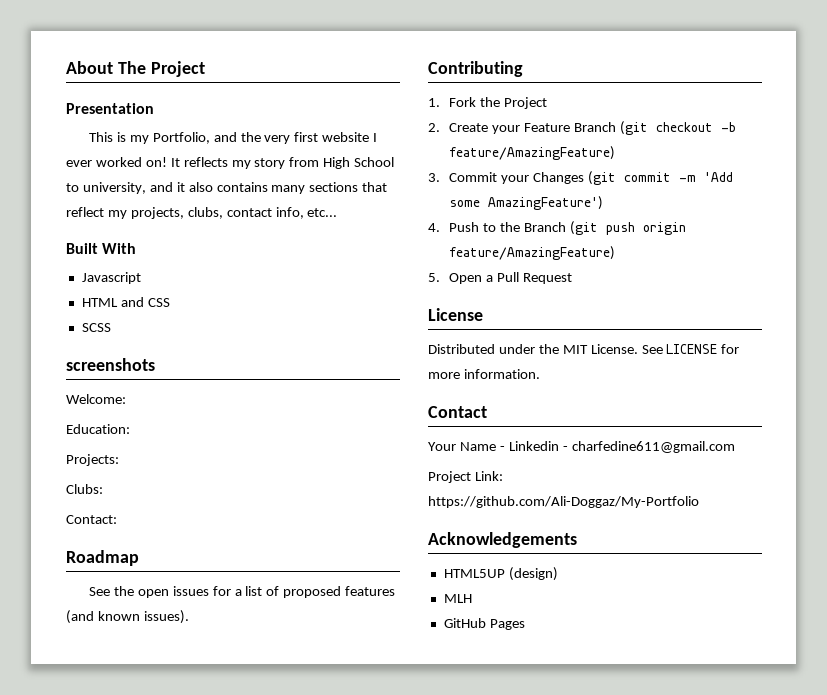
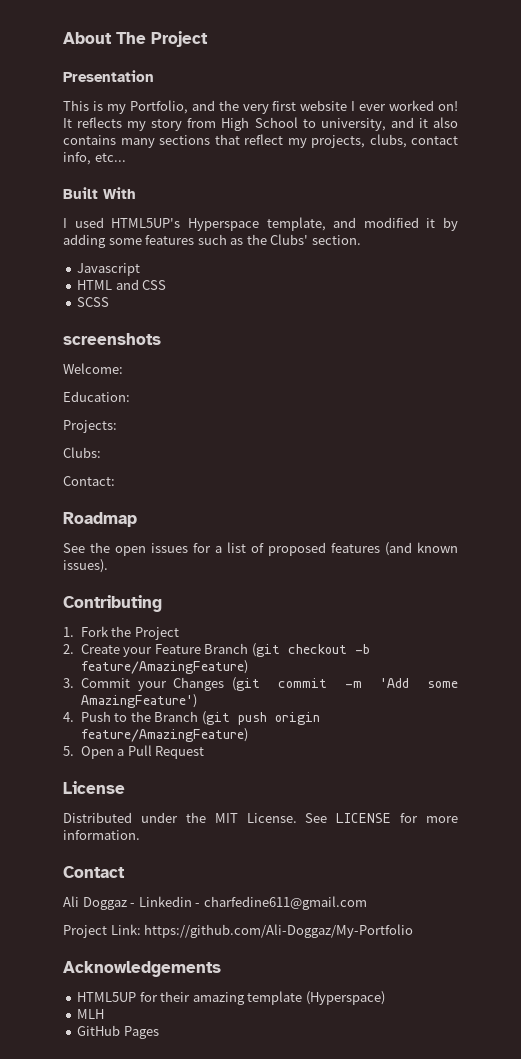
(137, 248) none -> [63,217,458,231] [63,234,361,248] // I used HTML5UP's Hyperspace template, and modified it by adding some features such as the Clubs' section.
[428,442,496,451] Your Name -> [63,896,127,910] Ali Doggaz
[508,567,558,581] (design) -> [139,991,385,1005] for their amazing template (Hyperspace)

